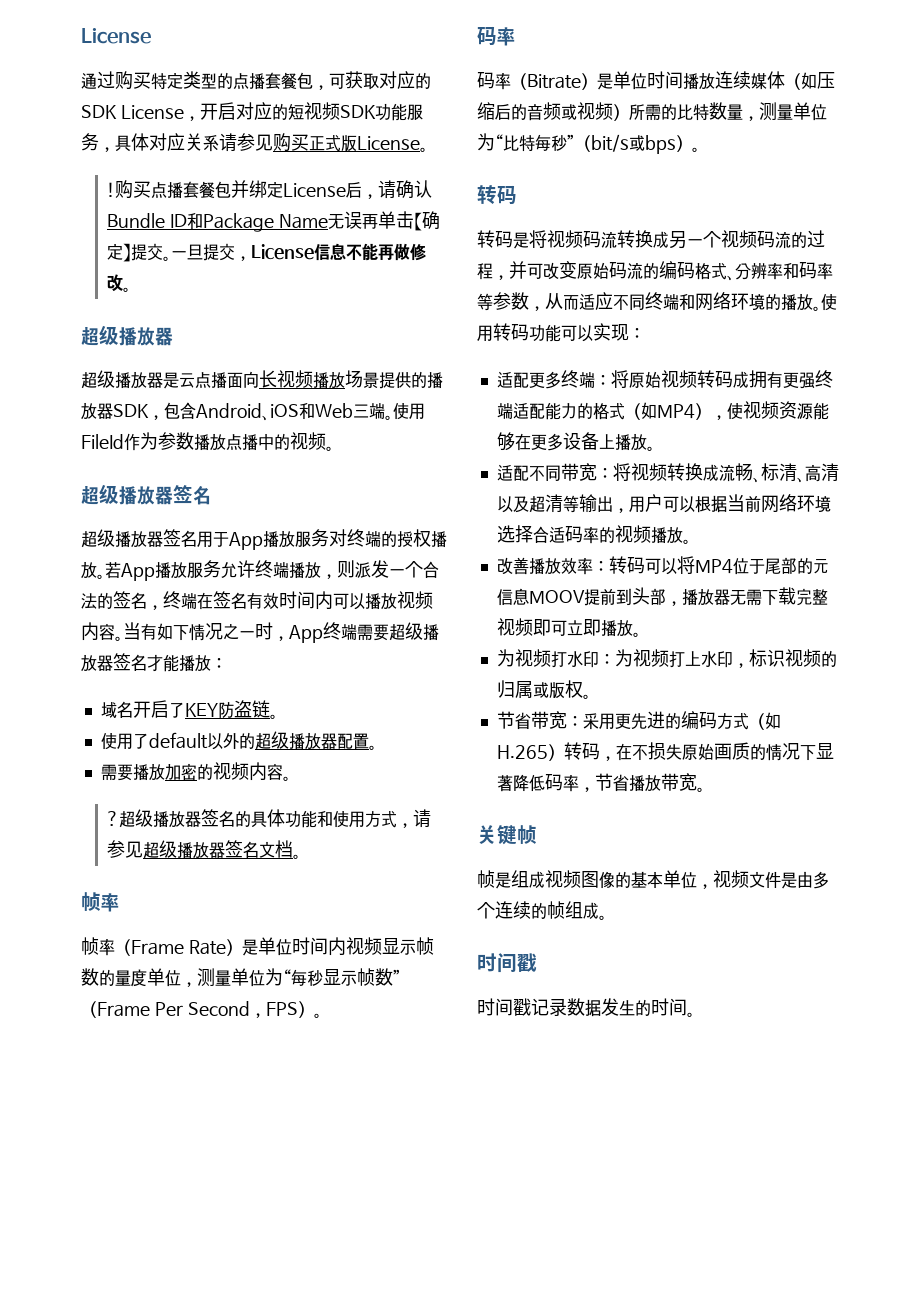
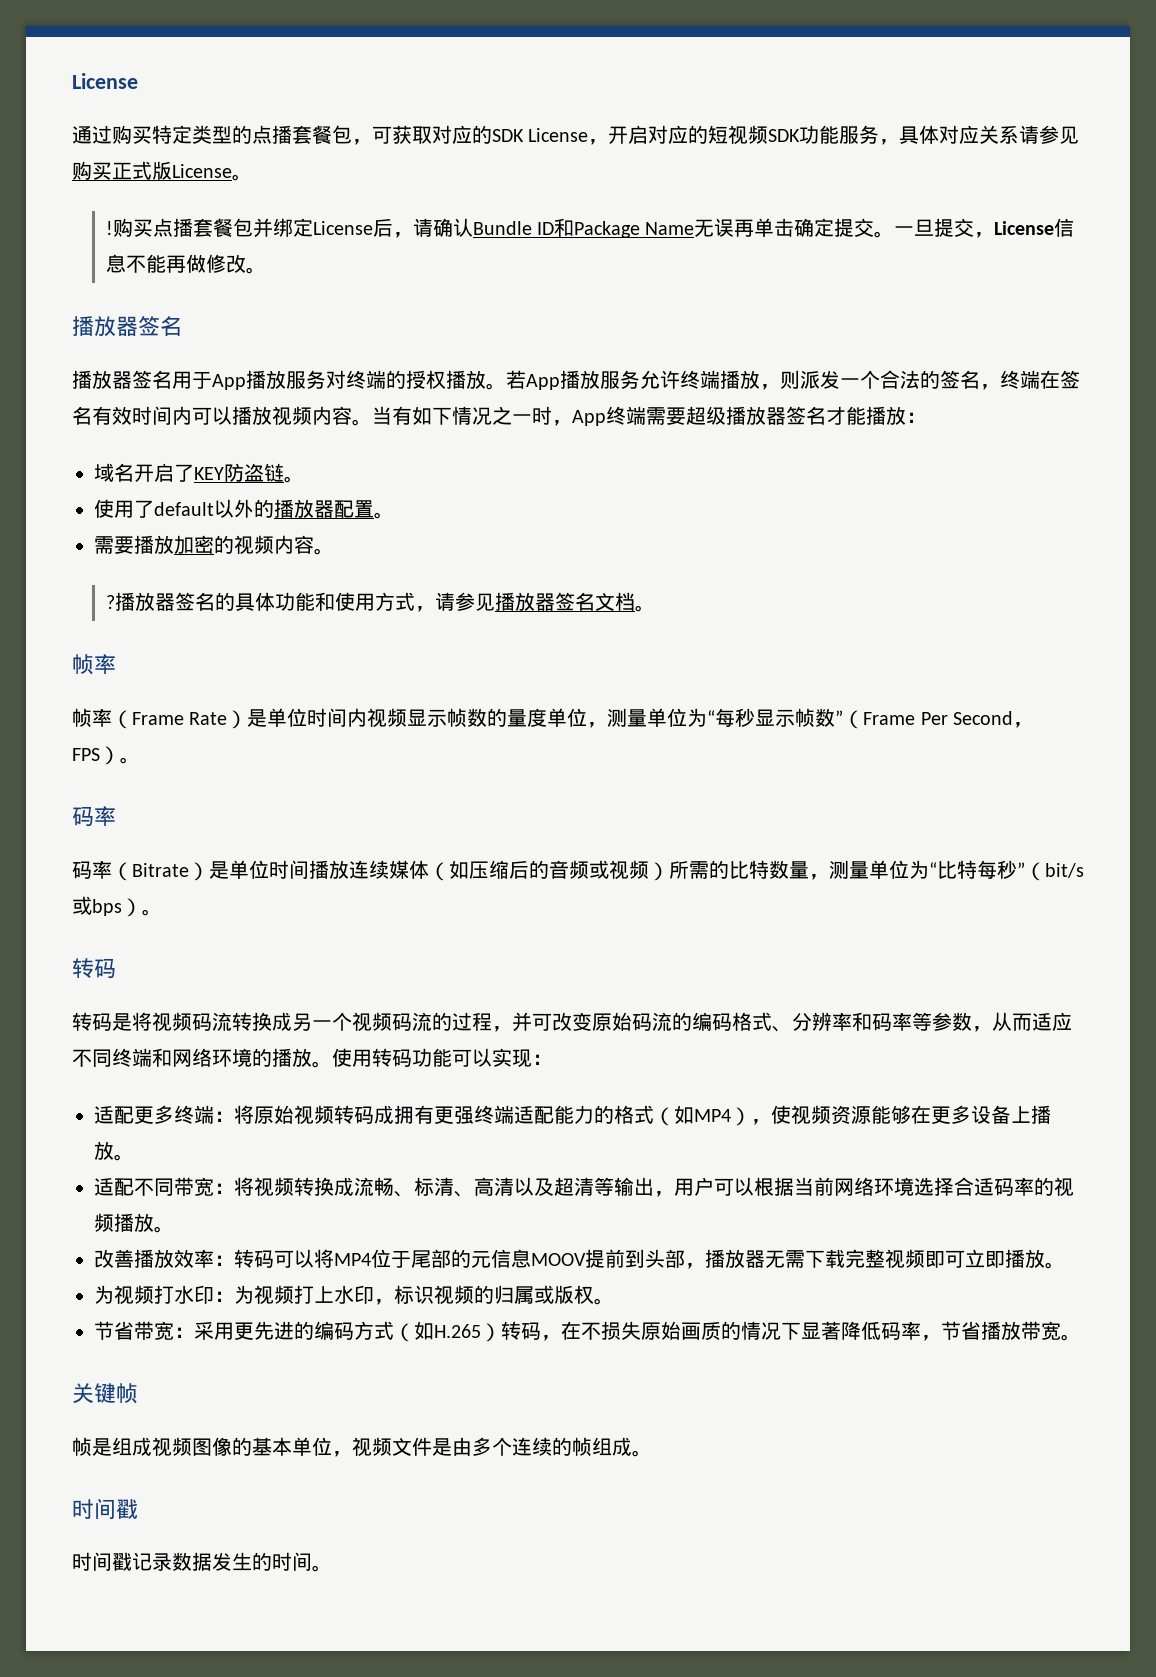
[414,211,441,231] [107,243,132,262] 【确定】 -> [794,218,835,237] 确定
[81,325,173,346] [81,370,443,389] [81,402,425,421] [81,432,334,451] [81,484,119,505] 超级播放器 // 超级播放器是云点播面向长视频播放场景提供的播放器SDK，包含Android、iOS和Web三端。使用FileId作为参数播放点播中的视频。 // 超级 -> (266, 270) none
[81,529,115,548] 超级 -> (182, 326) none
[254,731,289,750] 超级 -> (274, 508) none
[119,809,154,828] 超级 -> (115, 602) none
[143,840,178,859] 超级 -> (495, 602) none

